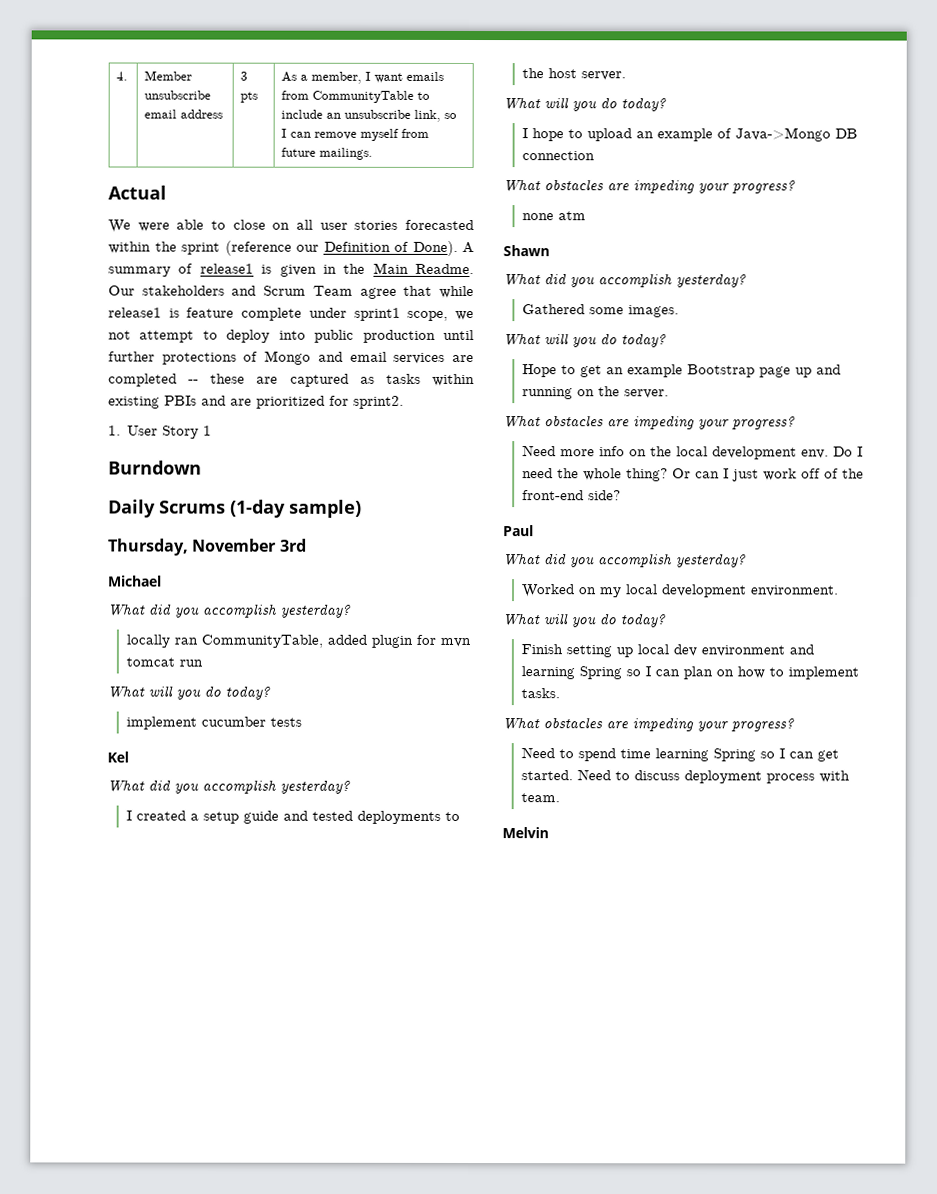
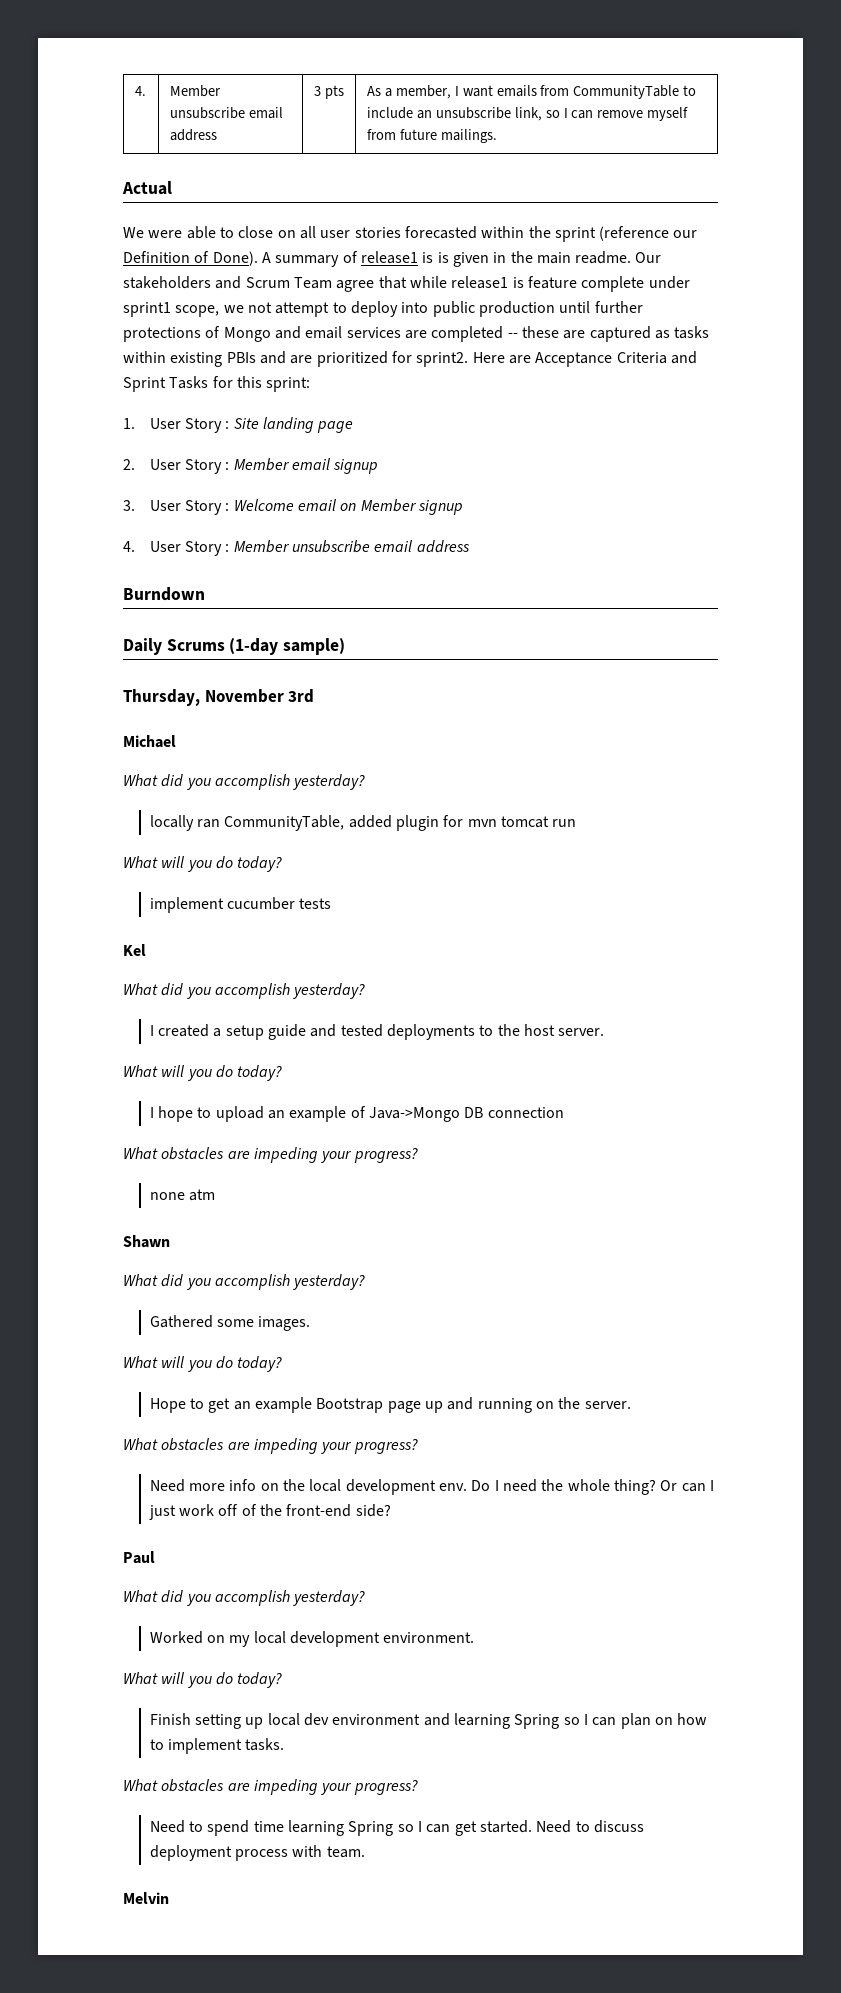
(273, 269) none -> [437,252,449,263] is
[372,262,474,275] Main Readme. -> [536,251,632,264] main readme.
[108,425,213,439] // 1. User Story 1 -> [472,351,697,367] [123,376,311,392] [123,417,354,433] [123,458,379,474] [123,499,463,515] [123,540,470,556] Here are Acceptance Criteria and Sprint Tasks for this sprint: // 1. User Story : Site landing page // 2. User Story : Member email signup // 3. User Story : Welcome email on Member signup // 4. User Story : Member unsubscribe email address

